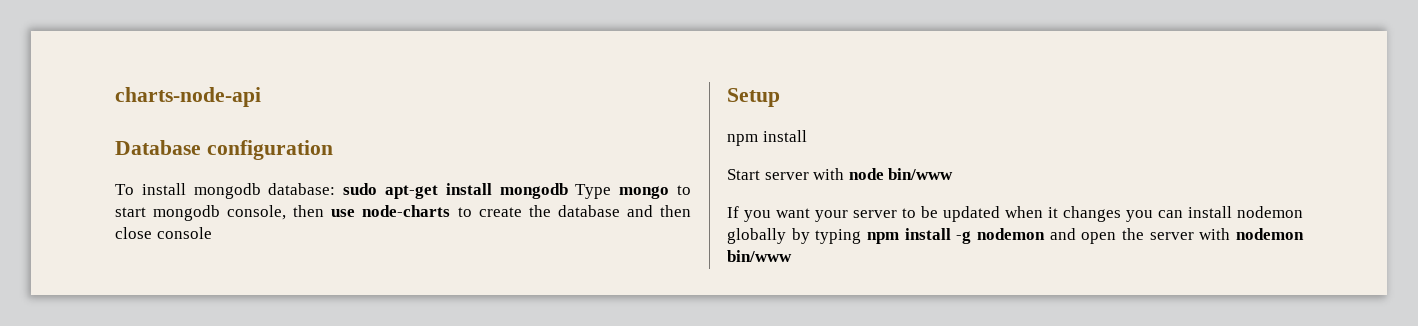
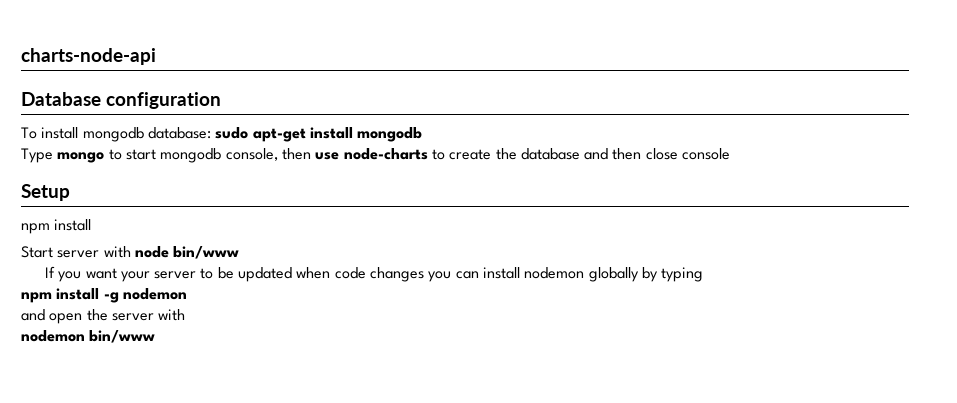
(568, 191) none -> (423, 134) //
[1048,207,1058,218] it -> [334,267,366,279] code
(862, 236) none -> (704, 274) //
(1045, 234) none -> (187, 294) //
(1231, 234) none -> (186, 315) //

